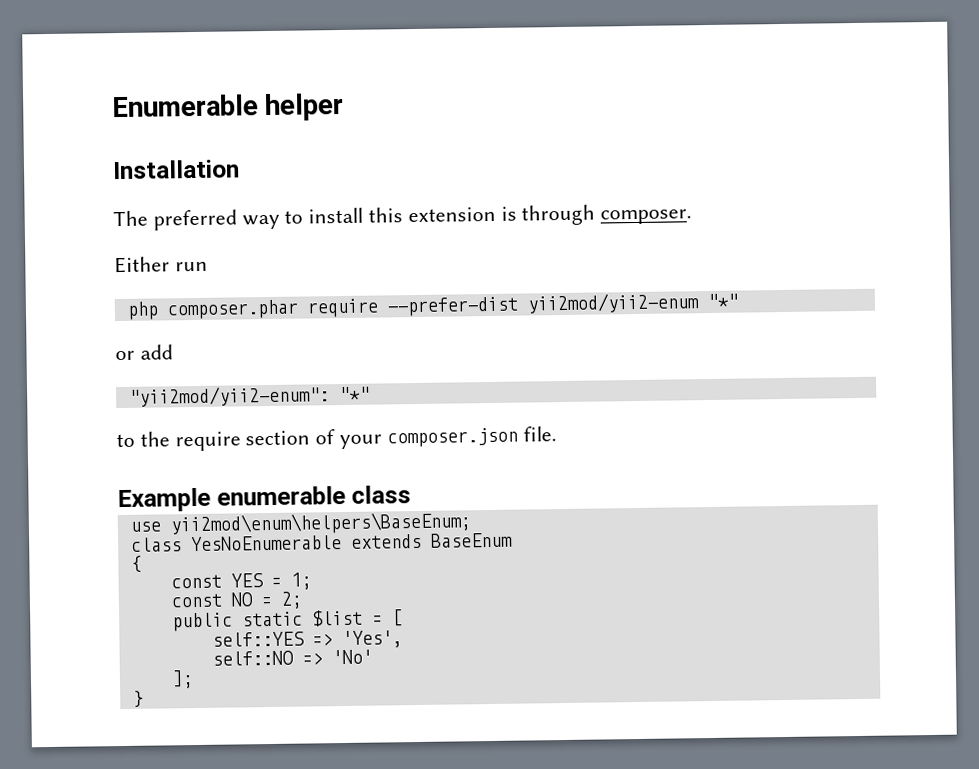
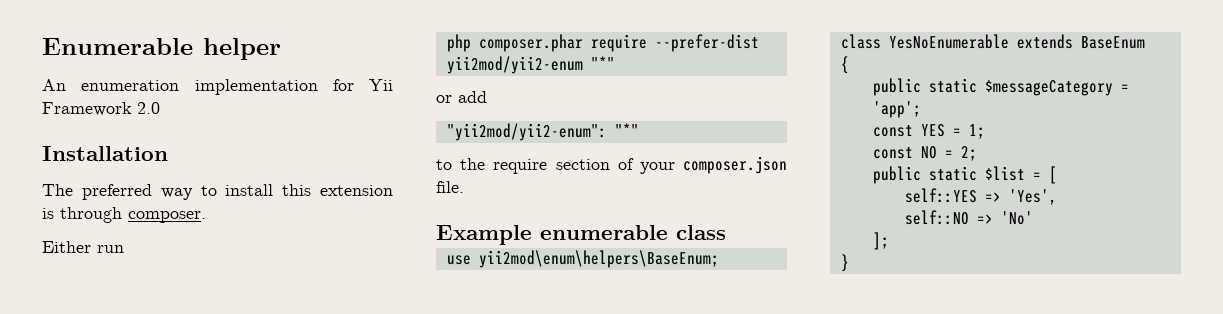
(345, 107) none -> [42,79,393,95] [42,102,160,116] // An enumeration implementation for Yii Framework 2.0
(142, 564) none -> [872,78,1129,96] [872,101,921,118] // public static $messageCategory = 'app';

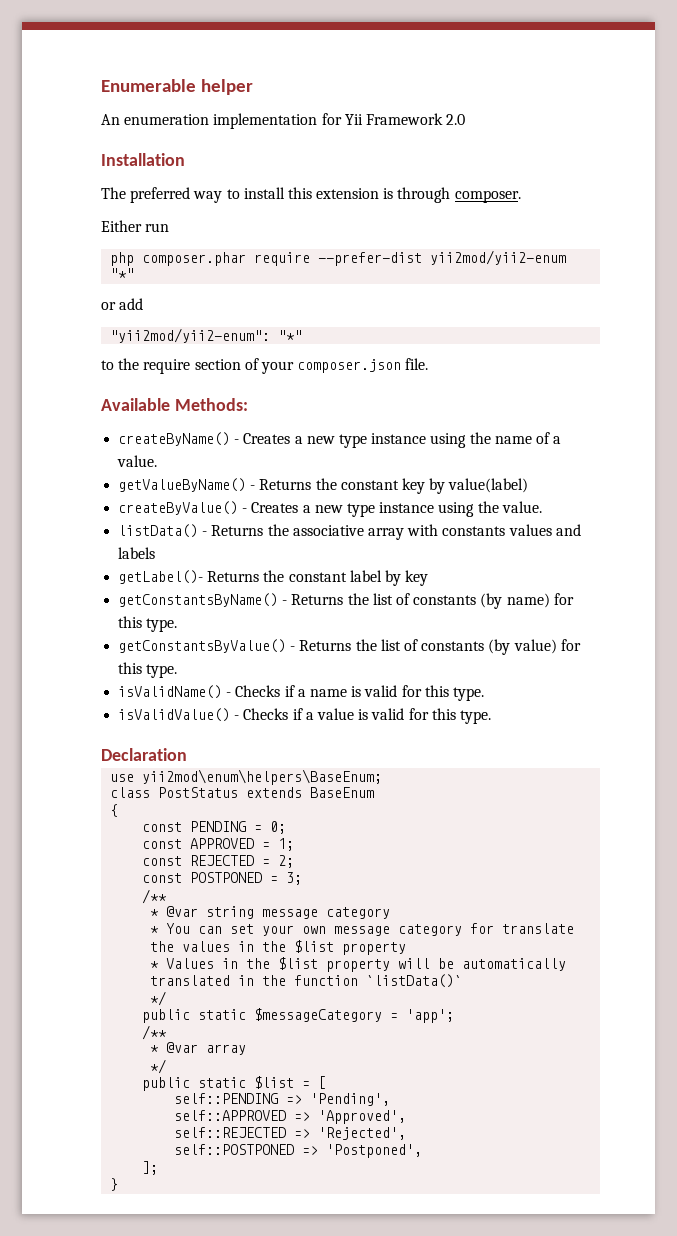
[436,225,726,245] Example enumerable class -> [101,398,248,411] [118,432,562,448] [117,455,158,467] [118,478,529,494] [118,501,542,517] [118,524,581,540] [118,547,156,559] [118,570,429,586] [118,593,574,609] [118,616,178,632] [118,639,581,655] [118,662,178,678] [118,685,484,701] [118,708,491,724] [101,748,187,761] Available Methods: // createByName() - Creates a new type instance using the name of a value. // getValueByName() - Returns the constant key by value(label) // createByValue() - Creates a new type instance using the value. // listData() - Returns the associative array with constants values and labels // getLabel()- Returns the constant label by key // getConstantsByName() - Returns the list of constants (by name) for this type. // getConstantsByValue() - Returns the list of constants (by value) for this type. // isValidName() - Checks if a name is valid for this type. // isValidValue() - Checks if a value is valid for this type. // Declaration
[888,34,1009,49] YesNoEnumerable -> [158,787,239,798] PostStatus
(849, 65) none -> [142,821,287,834] [142,838,295,851] [142,855,295,868] [142,872,303,885] [142,889,168,904] [150,906,391,919] [150,923,575,936] [150,940,407,955] [150,957,567,972] [150,974,463,988] [150,991,167,1006] // const PENDING = 0; // const APPROVED = 1; // const REJECTED = 2; // const POSTPONED = 3; // /** // * @var string message category // * You can set your own message category for translate the values in the $list property // * Values in the $list property will be automatically translated in the function `listData()` // */
[872,124,985,139] [872,146,977,161] const YES = 1; // const NO = 2; -> [142,1025,168,1040] [150,1042,247,1055] [150,1059,167,1074] /** // * @var array // */
[904,188,1057,205] [904,210,1033,225] self::YES => 'Yes', // self::NO => 'No' -> [174,1093,391,1106] [174,1110,407,1124] [174,1127,407,1140] [174,1144,423,1158] self::PENDING => 'Pending', // self::APPROVED => 'Approved', // self::REJECTED => 'Rejected', // self::POSTPONED => 'Postponed',

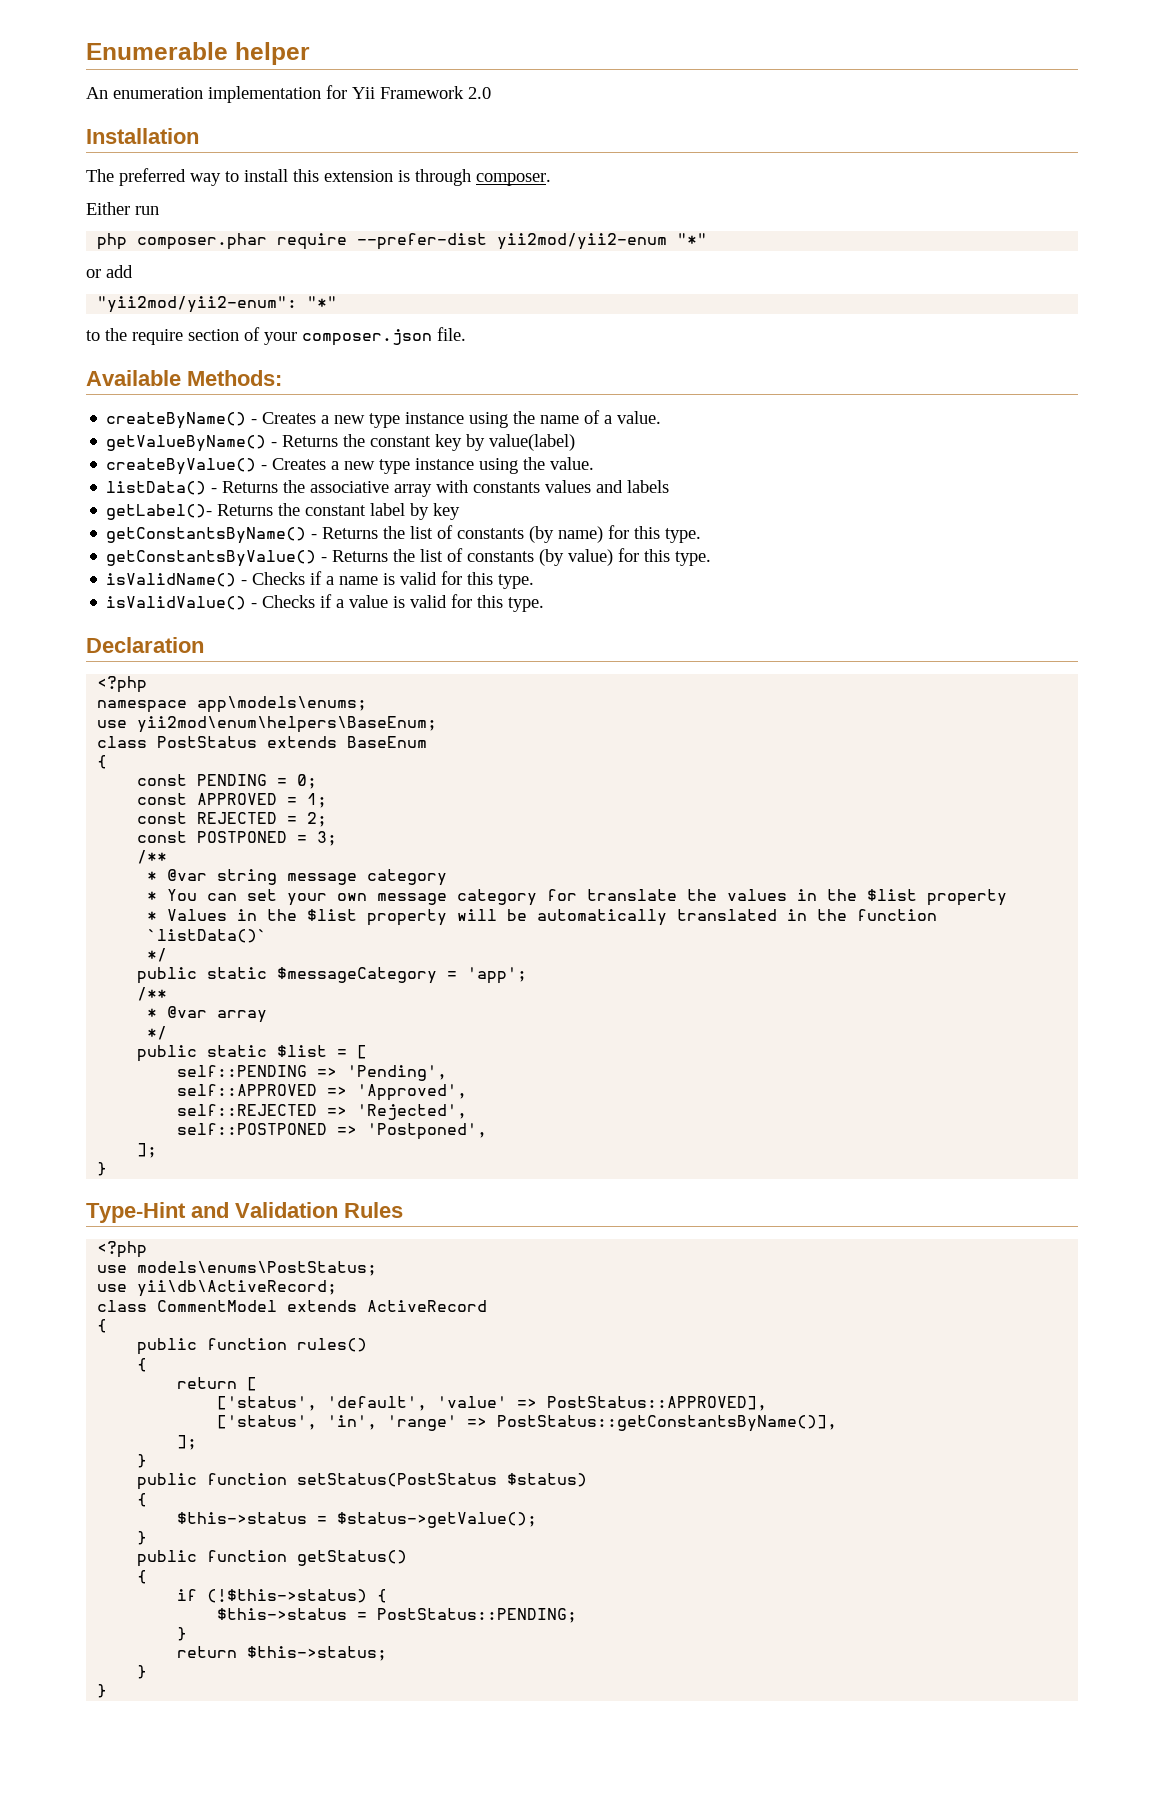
(187, 754) none -> [97,676,148,693] [97,696,368,713] // <?php // namespace app\models\enums;
(119, 1184) none -> [86,1202,403,1223] [97,1241,148,1258] [97,1261,378,1276] [97,1280,338,1297] [97,1300,488,1312] [97,1319,108,1333] [137,1338,368,1355] [137,1358,148,1372] [177,1377,258,1391] [217,1396,768,1411] [217,1415,838,1432] [177,1435,198,1450] [137,1454,148,1468] [137,1473,588,1490] [137,1493,148,1507] [177,1512,538,1528] [137,1531,148,1545] [137,1550,408,1567] [137,1570,148,1584] [177,1589,388,1603] [217,1608,578,1623] [177,1627,188,1641] [177,1646,388,1661] [137,1665,148,1679] [97,1684,108,1698] // Type-Hint and Validation Rules // <?php // use models\enums\PostStatus; // use yii\db\ActiveRecord; // class CommentModel extends ActiveRecord // { // public function rules() // { // return [ // ['status', 'default', 'value' => PostStatus::APPROVED], // ['status', 'in', 'range' => PostStatus::getConstantsByName()], // ]; // } // public function setStatus(PostStatus $status) // { // $this->status = $status->getValue(); // } // public function getStatus() // { // if (!$this->status) { // $this->status = PostStatus::PENDING; // } // return $this->status; // } // }

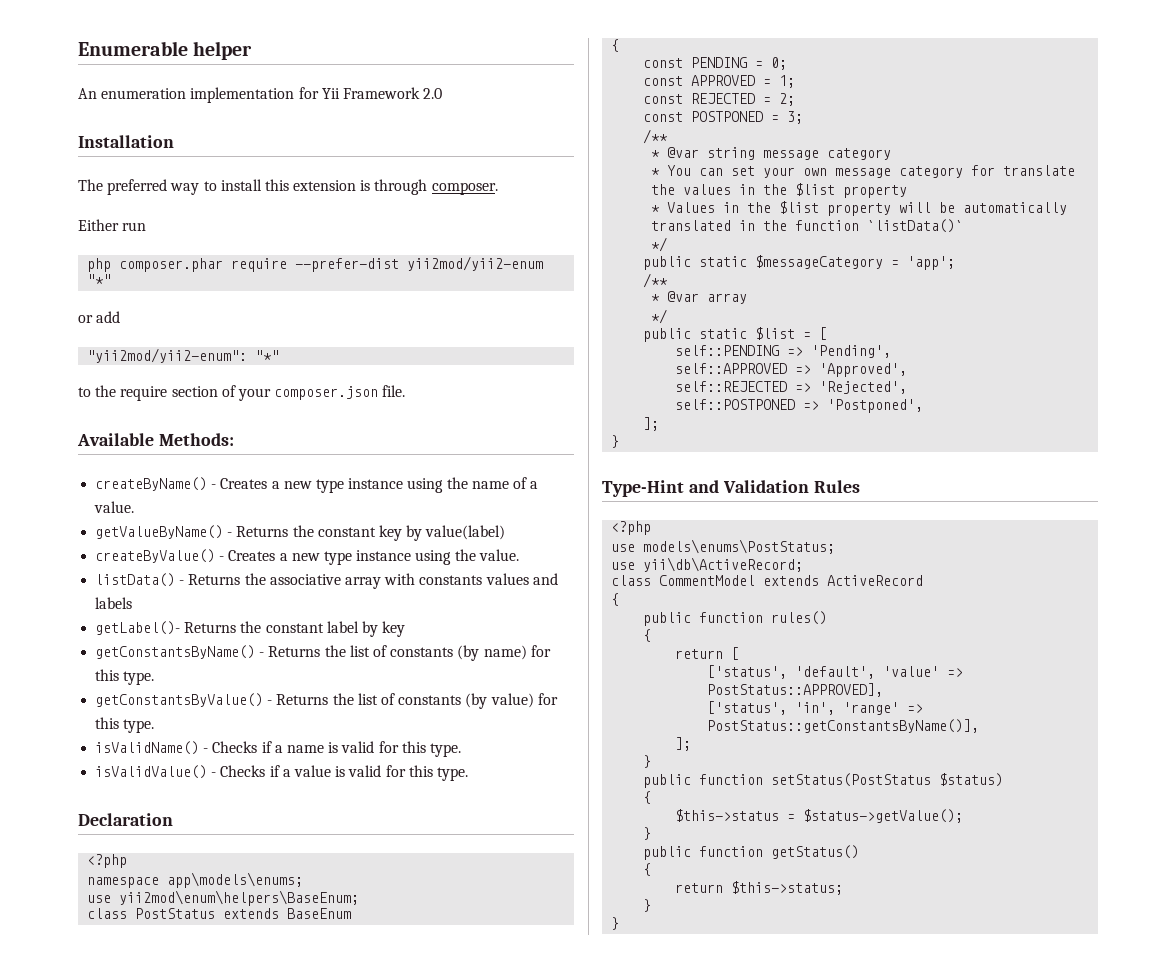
[177,1589,388,1603] [217,1608,578,1623] [177,1627,188,1641] // if (!$this->status) { // $this->status = PostStatus::PENDING; // } -> (652, 869) none

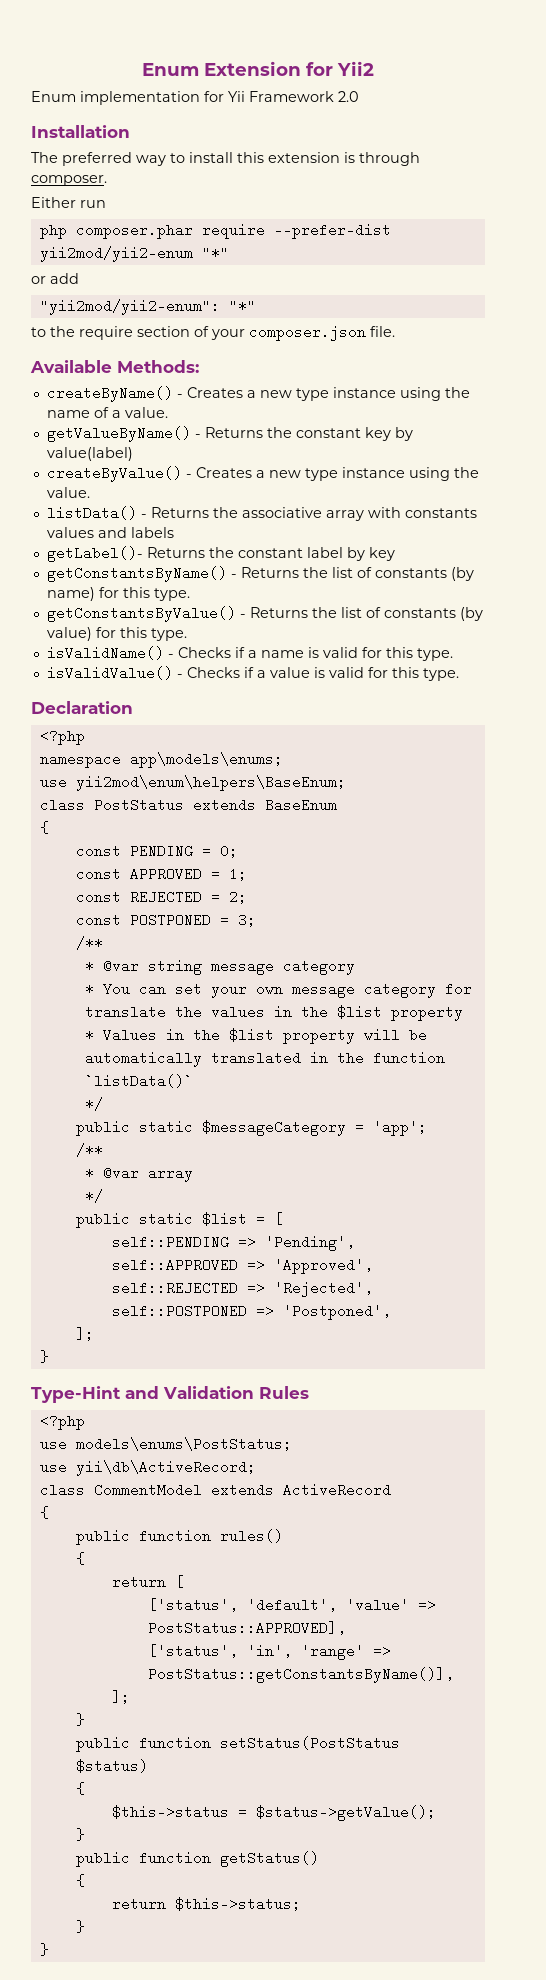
[78,41,253,60] [78,88,187,99] Enumerable helper // An enumeration -> [142,61,374,76] [31,91,76,102] Enum Extension for Yii2 // Enum

